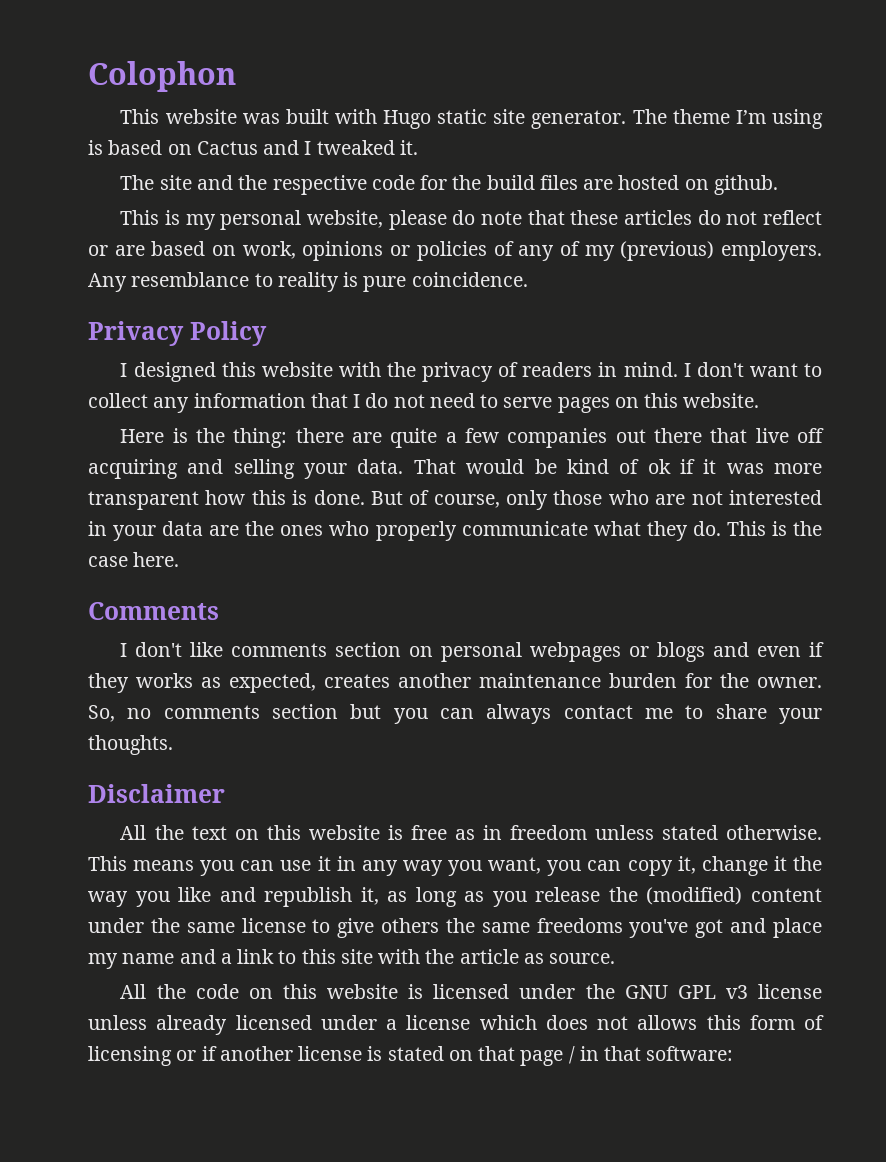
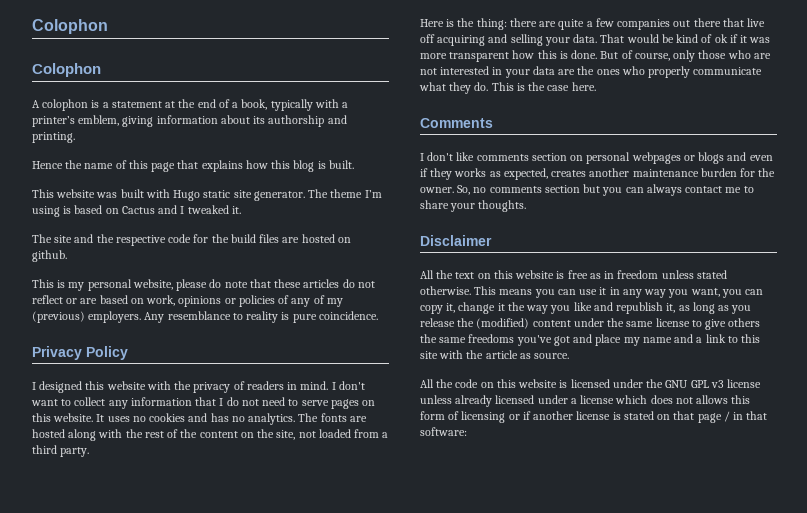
[88,61,236,92] Colophon -> [32,19,108,34] [32,63,101,77] [32,99,349,111] [32,115,347,127] [32,132,75,143] [32,160,354,172] Colophon // Colophon // A colophon is a statement at the end of a book, typically with a printer’s emblem, giving information about its authorship and printing. // Hence the name of this page that explains how this blog is built.
(760, 400) none -> [96,413,367,425] [32,429,389,441] [32,445,90,457] It uses no cookies and has no analytics. The fonts are hosted along with the rest of the content on the site, not loaded from a third party.

